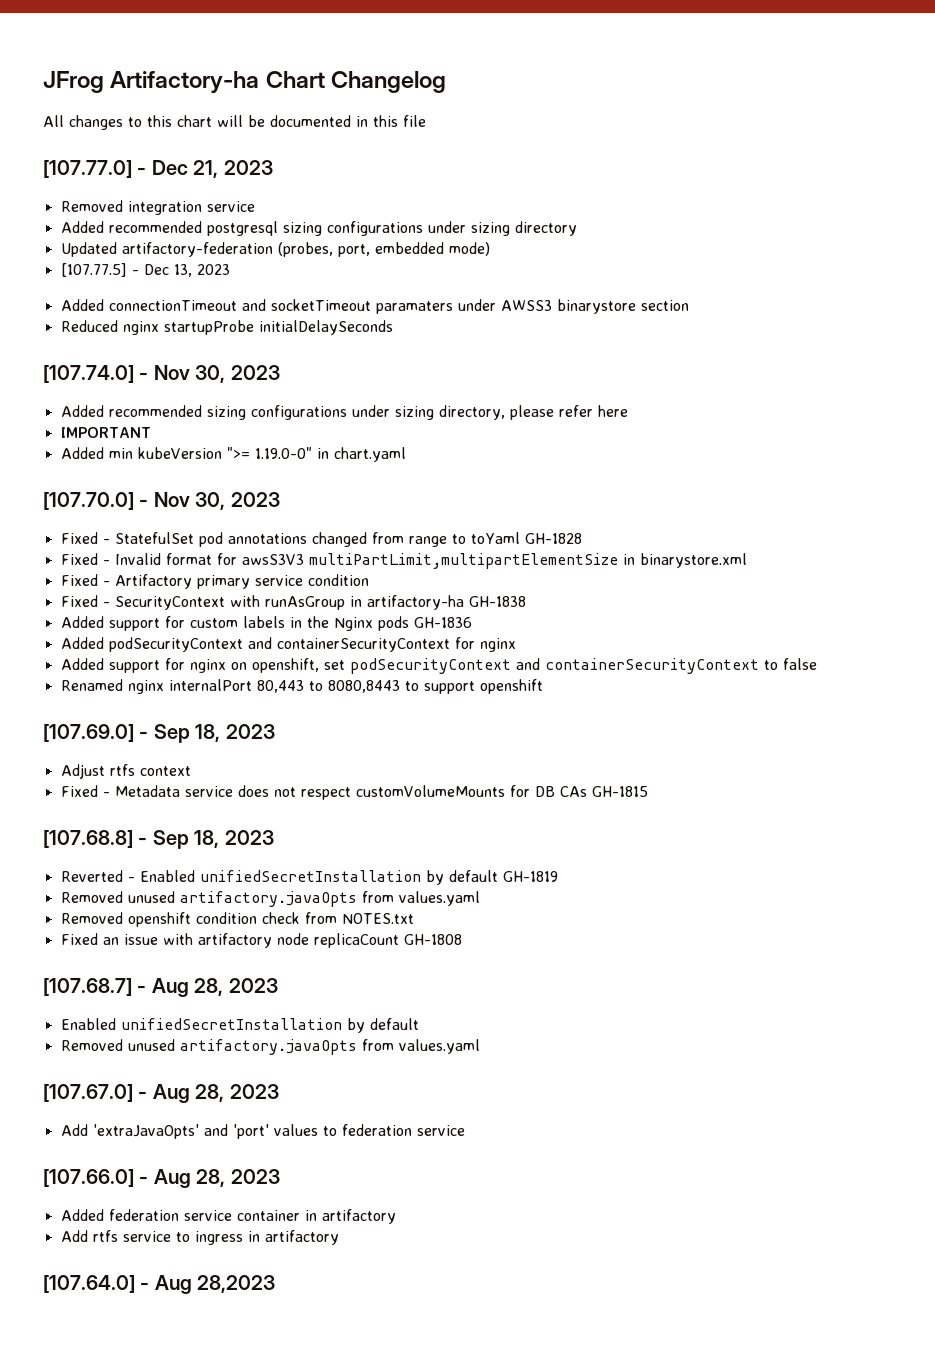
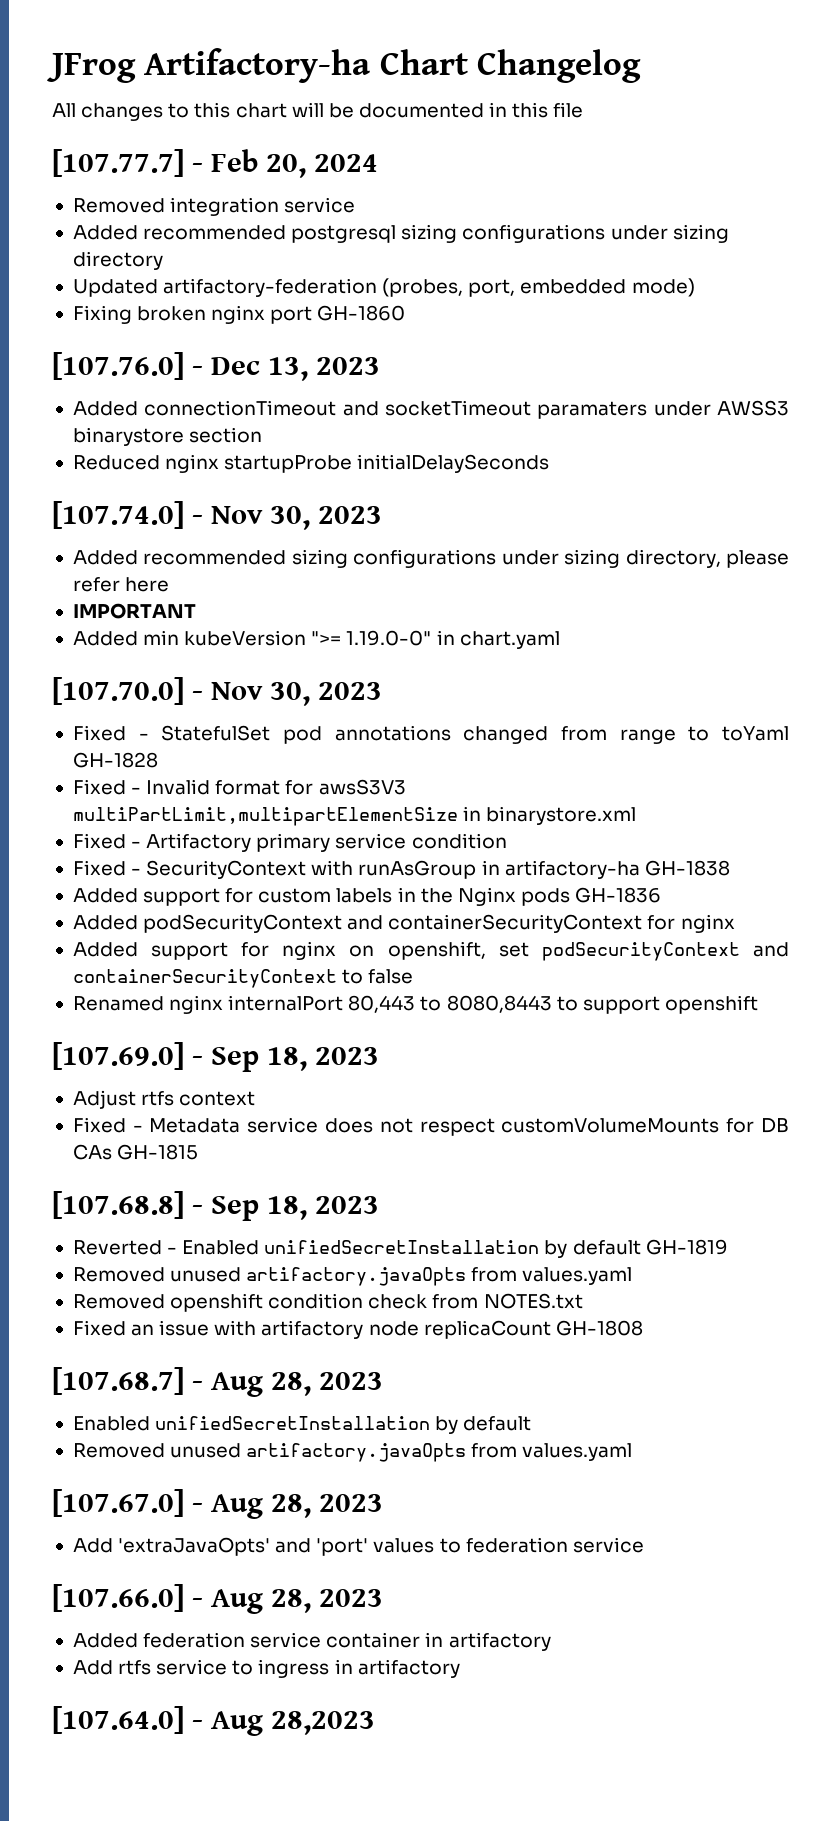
[43,160,273,178] [107.77.0] - Dec 21, 2023 -> [52,149,379,178] [107.77.7] - Feb 20, 2024
[60,263,127,277] [107.77.5] -> [72,305,406,324] [52,352,184,380] Fixing broken nginx port GH-1860 // [107.76.0]

